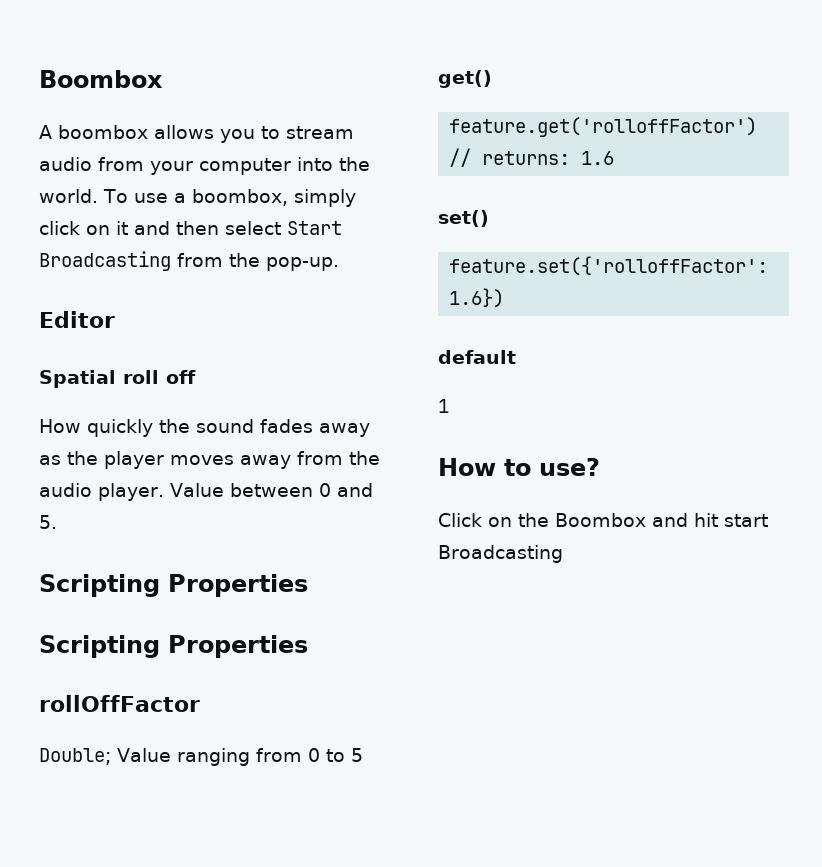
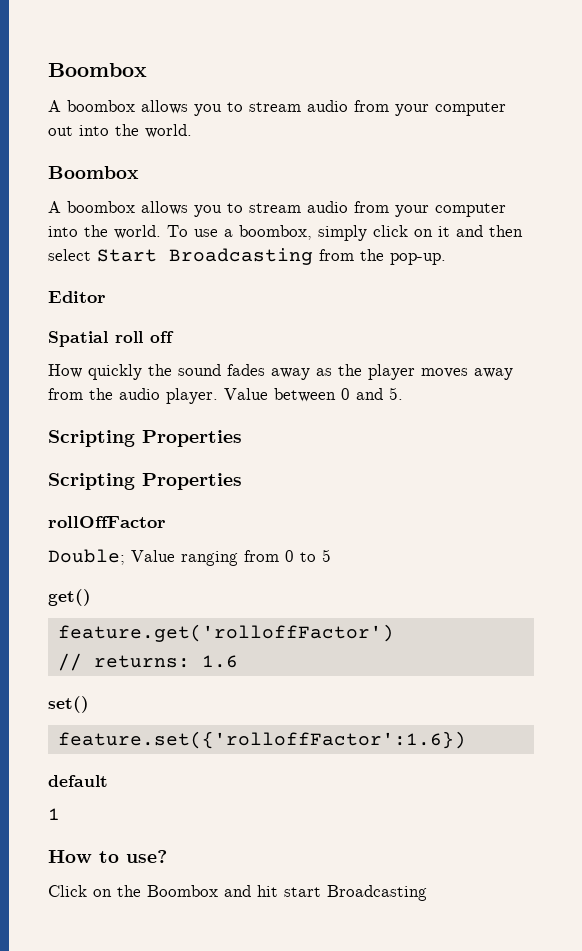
[39,70,163,88] Boombox -> [48,63,147,77] [48,100,506,116] [48,124,192,138] [48,166,139,179] Boombox // A boombox allows you to stream audio from your computer out into the world. // Boombox

